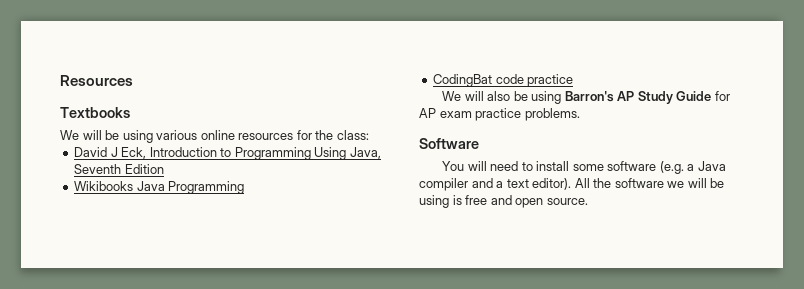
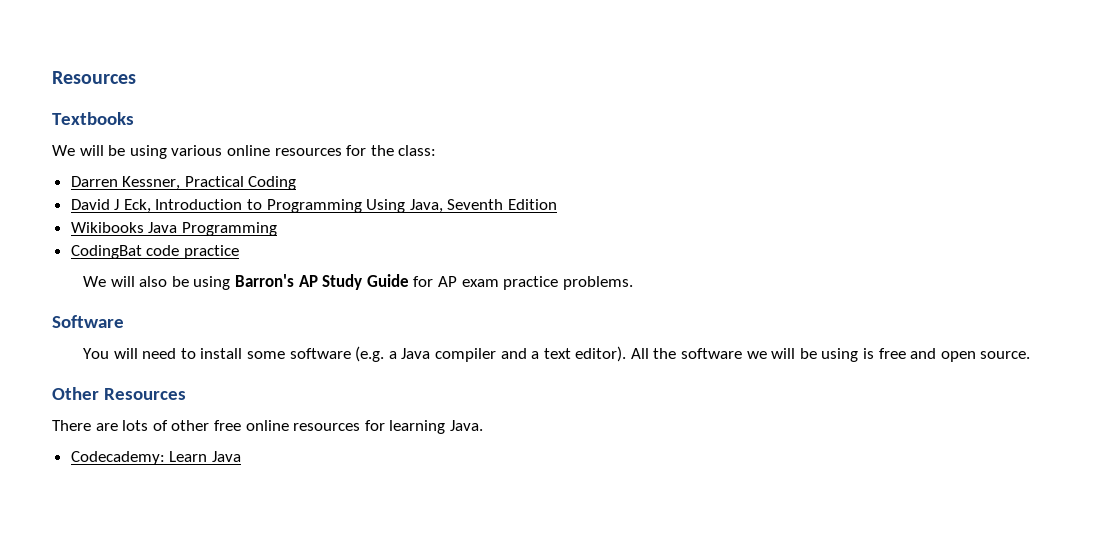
(369, 135) none -> [70,176,297,190] // Darren Kessner, Practical Coding
(588, 201) none -> [52,387,186,400] [52,420,483,434] [70,451,241,465] // Other Resources // There are lots of other free online resources for learning Java. // Codecademy: Learn Java

